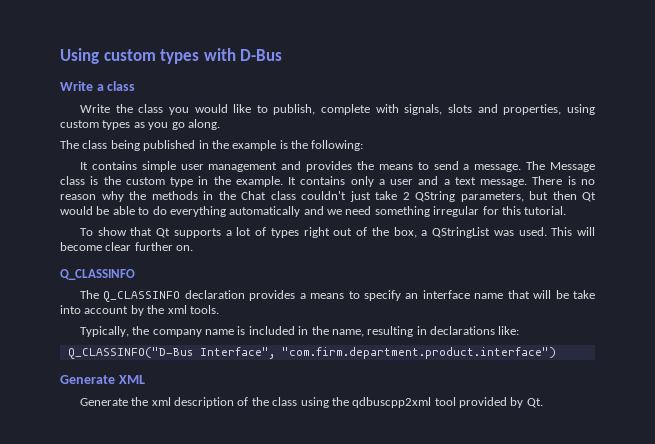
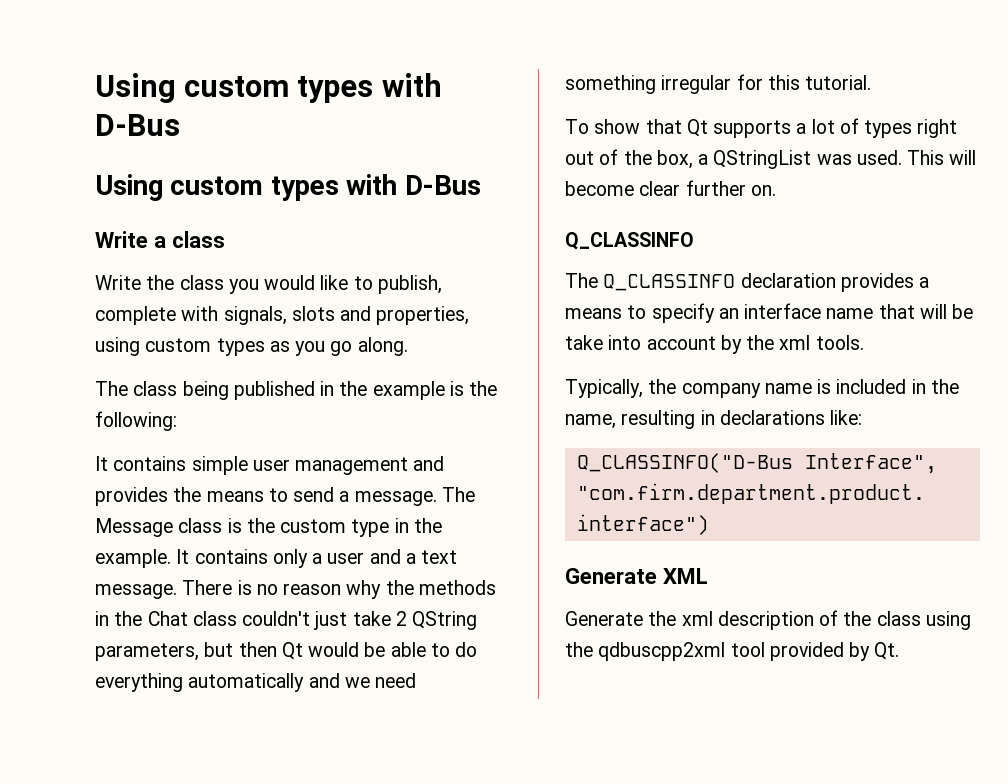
[60,48,283,64] Using custom types with D-Bus -> [95,73,442,103] [95,114,180,136] [95,174,481,201] Using custom types with D-Bus // Using custom types with D-Bus

